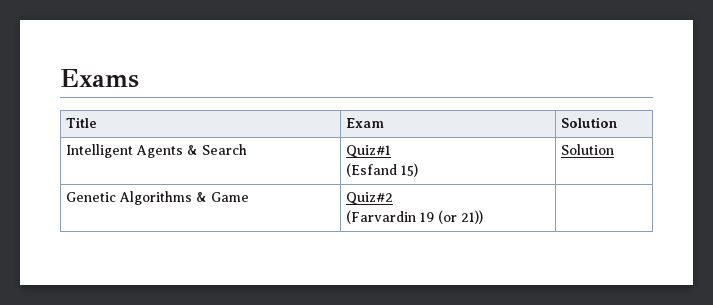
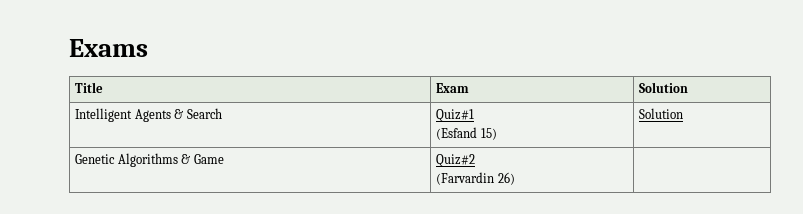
[419,210,483,224] 19 (or 21)) -> [497,172,515,185] 26)

